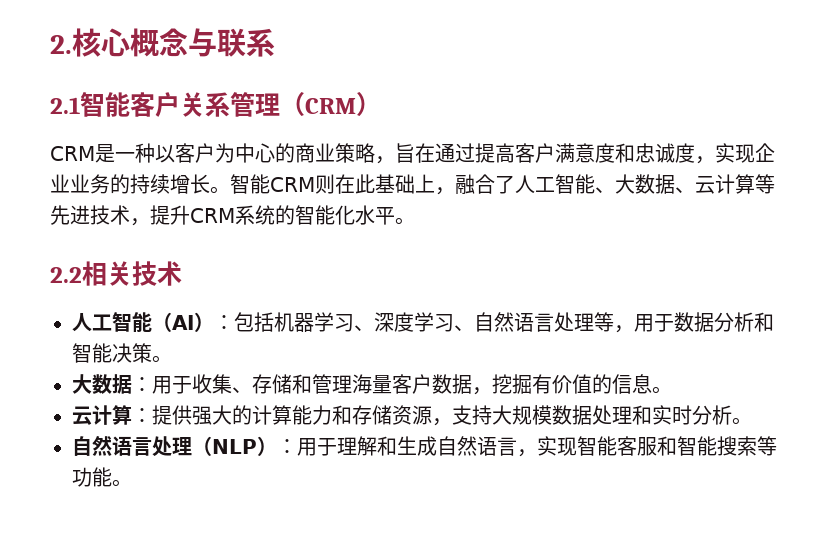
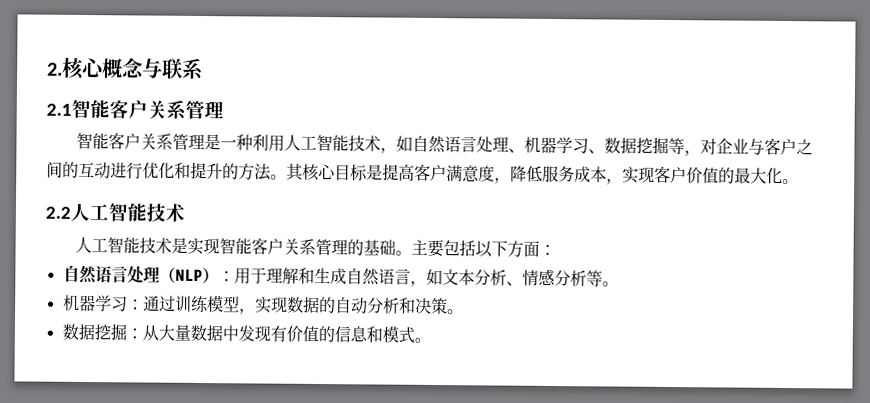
[280,92,381,116] [50,143,775,164] [50,174,775,195] [50,205,415,226] [50,261,182,286] [72,312,774,333] [72,343,172,363] [72,374,672,395] [72,405,752,426] （CRM） // CRM是一种以客户为中心的商业策略，旨在通过提高客户满意度和忠诚度，实现企业业务的持续增长。智能CRM则在此基础上，融合了人工智能、大数据、云计算等先进技术，提升CRM系统的智能化水平。 // 2.2相关技术 // 人工智能（AI）：包括机器学习、深度学习、自然语言处理等，用于数据分析和智能决策。 // 大数据：用于收集、存储和管理海量客户数据，挖掘有价值的信息。 // 云计算：提供强大的计算能力和存储资源，支持大规模数据处理和实时分析。 -> [76,132,814,157] [46,161,799,185] [45,202,185,222] [75,236,557,258] // 智能客户关系管理是一种利用人工智能技术，如自然语言处理、机器学习、数据挖掘等，对企业与客户之间的互动进行优化和提升的方法。其核心目标是提高客户满意度，降低服务成本，实现客户价值的最大化。 // 2.2人工智能技术 // 人工智能技术是实现智能客户关系管理的基础。主要包括以下方面：
[537,436,777,456] [72,467,112,487] 实现智能客服和智能搜索等功能 -> [425,268,619,287] [62,294,464,315] [61,323,415,343] 如文本分析、情感分析等。 // 机器学习：通过训练模型，实现数据的自动分析和决策。 // 数据挖掘：从大量数据中发现有价值的信息和模式

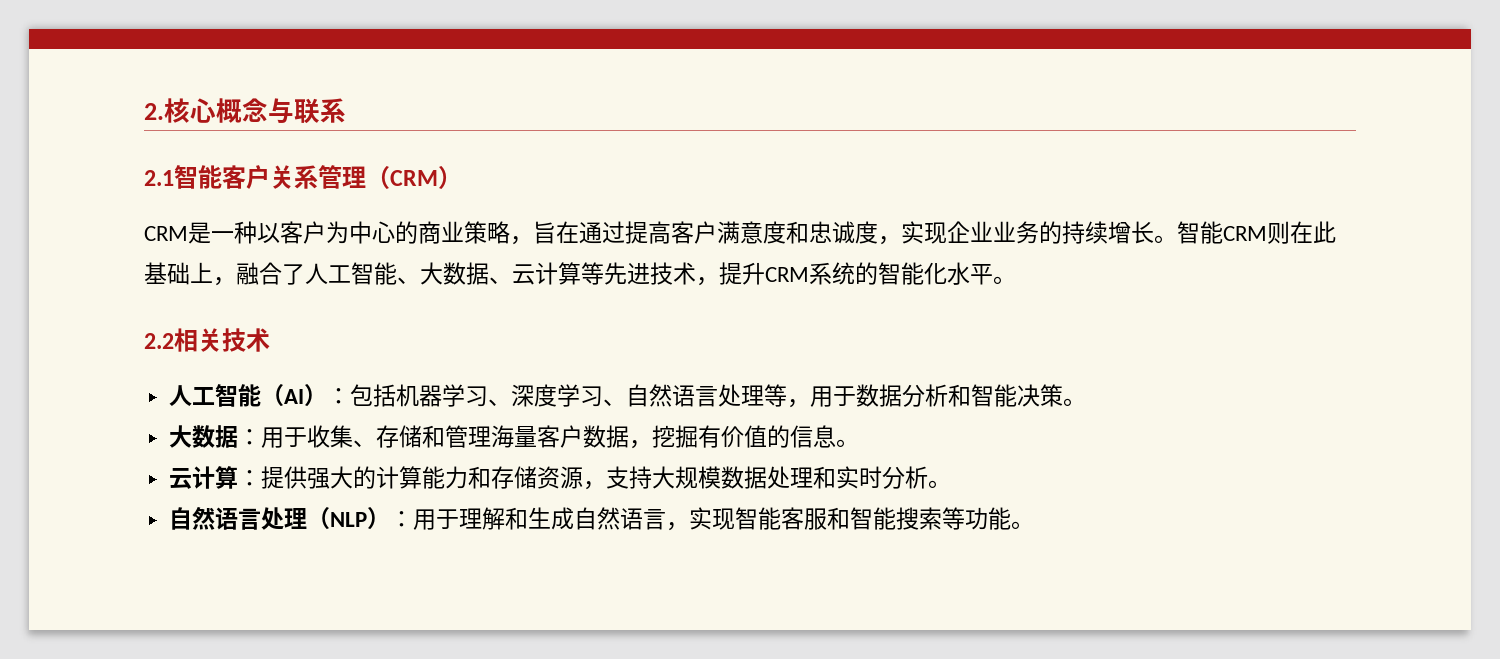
[76,132,814,157] [46,161,799,185] [45,202,185,222] [75,236,557,258] // 智能客户关系管理是一种利用人工智能技术，如自然语言处理、机器学习、数据挖掘等，对企业与客户之间的互动进行优化和提升的方法。其核心目标是提高客户满意度，降低服务成本，实现客户价值的最大化。 // 2.2人工智能技术 // 人工智能技术是实现智能客户关系管理的基础。主要包括以下方面： -> [366,165,462,189] [144,221,1336,245] [144,262,1016,286] [144,328,270,352] [169,384,1087,408] [169,425,860,449] [169,466,952,490] （CRM） // CRM是一种以客户为中心的商业策略，旨在通过提高客户满意度和忠诚度，实现企业业务的持续增长。智能CRM则在此基础上，融合了人工智能、大数据、云计算等先进技术，提升CRM系统的智能化水平。 // 2.2相关技术 // 人工智能（AI）：包括机器学习、深度学习、自然语言处理等，用于数据分析和智能决策。 // 大数据：用于收集、存储和管理海量客户数据，挖掘有价值的信息。 // 云计算：提供强大的计算能力和存储资源，支持大规模数据处理和实时分析。
[425,268,619,287] [62,294,464,315] [61,323,415,343] 如文本分析、情感分析等。 // 机器学习：通过训练模型，实现数据的自动分析和决策。 // 数据挖掘：从大量数据中发现有价值的信息和模式 -> [689,507,1012,530] 实现智能客服和智能搜索等功能

